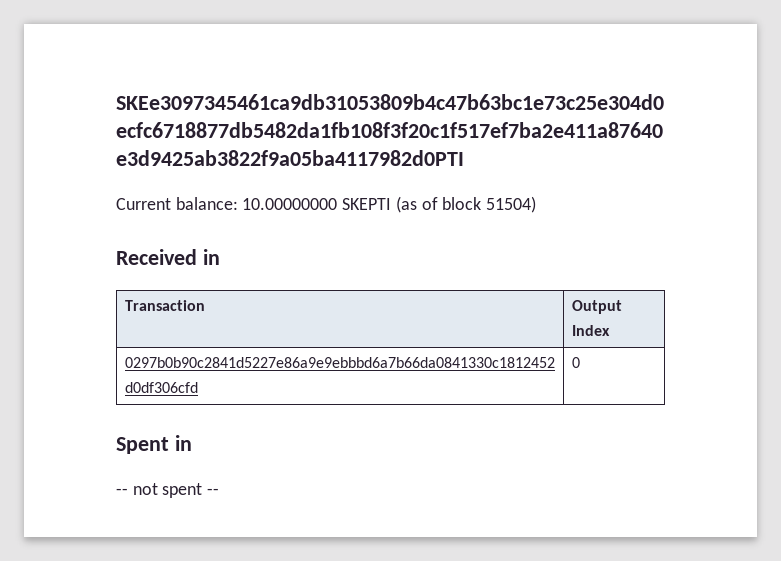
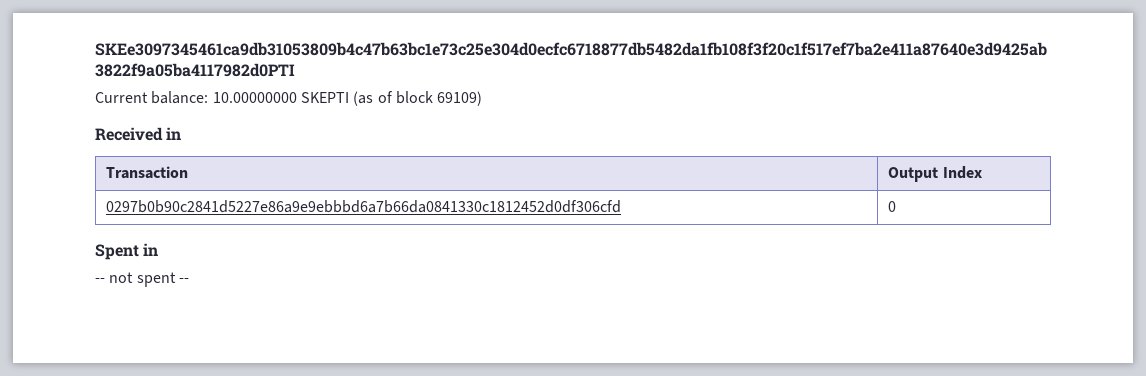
[486,196,537,213] 51504) -> [437,91,483,106] 69109)

